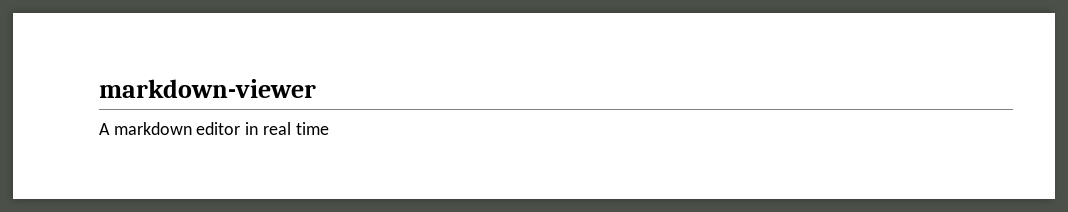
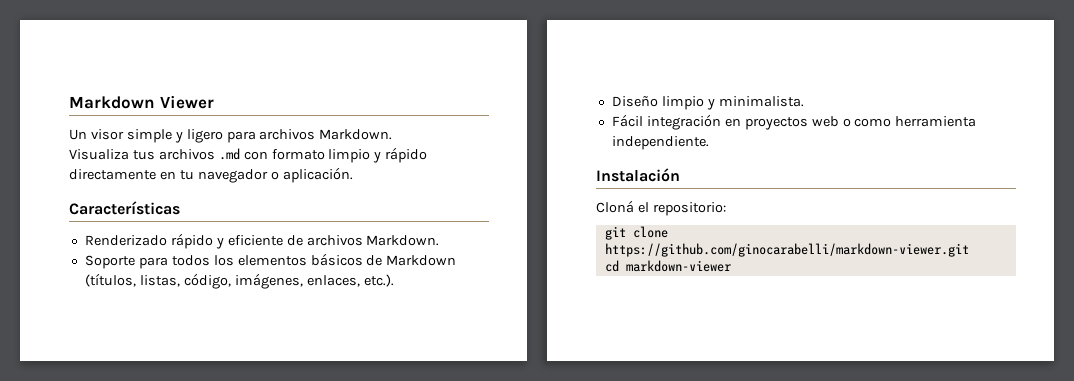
[99,79,316,98] [99,122,329,135] markdown-viewer // A markdown editor in real time -> [69,95,214,109] [69,129,393,143] [69,147,428,163] [69,167,353,183] [69,201,180,215] [84,233,440,249] [84,253,457,269] [84,273,394,289] [611,96,804,110] [611,114,977,130] [611,136,709,150] [596,168,680,182] [596,200,726,216] [604,226,668,240] [604,243,969,257] [604,260,731,272] Markdown Viewer // Un visor simple y ligero para archivos Markdown. // Visualiza tus archivos .md con formato limpio y rápido directamente en tu navegador o aplicación. // Características // Renderizado rápido y eficiente de archivos Markdown. // Soporte para todos los elementos básicos de Markdown (títulos, listas, código, imágenes, enlaces, etc.). // Diseño limpio y minimalista. // Fácil integración en proyectos web o como herramienta independiente. // Instalación // Cloná el repositorio: // git clone https://github.com/ginocarabelli/markdown-viewer.git // cd markdown-viewer

